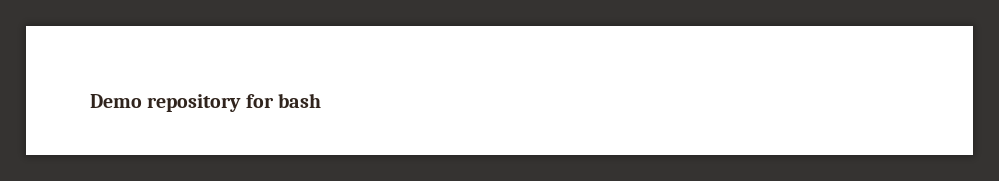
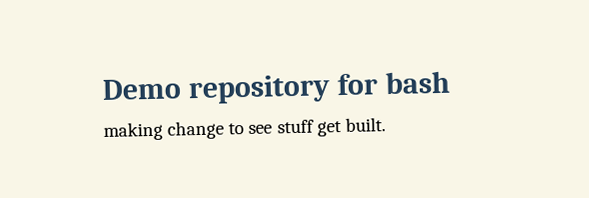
(322, 100) none -> [103,117,386,141] // making change to see stuff get built.

